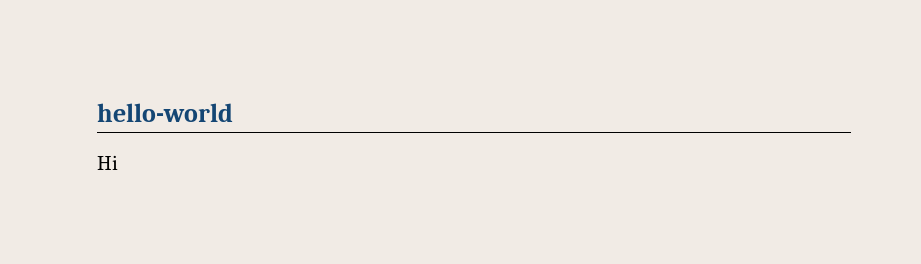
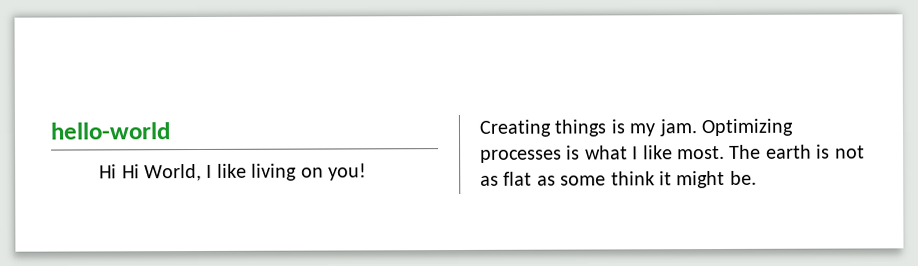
(118, 162) none -> [121,163,367,182] [479,118,794,137] [480,144,865,163] [480,170,757,189] Hi World, I like living on you! Creating things is my jam. Optimizing processes is what I like most. The earth is not as flat as some think it might be.

